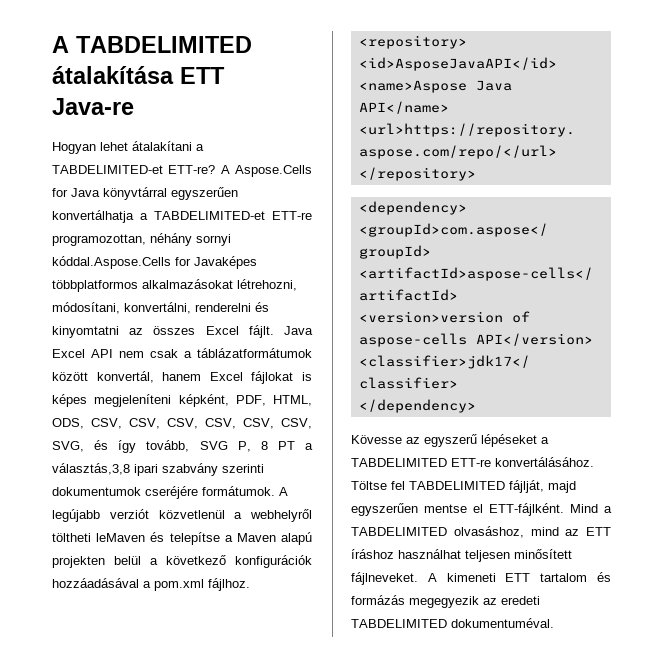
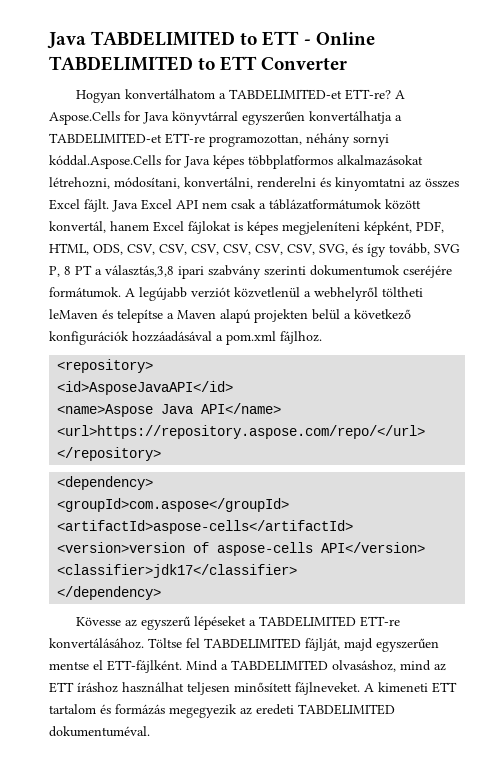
[52,36,252,53] [52,66,225,84] [52,98,134,115] A TABDELIMITED átalakítása ETT Java-re -> [47,31,375,49] [49,56,348,71] Java TABDELIMITED to ETT - Online TABDELIMITED to ETT Converter
[100,141,192,151] lehet átalakítani -> [125,89,216,99] konvertálhatom
[194,256,257,269] Javaképes -> [184,155,244,169] Java képes

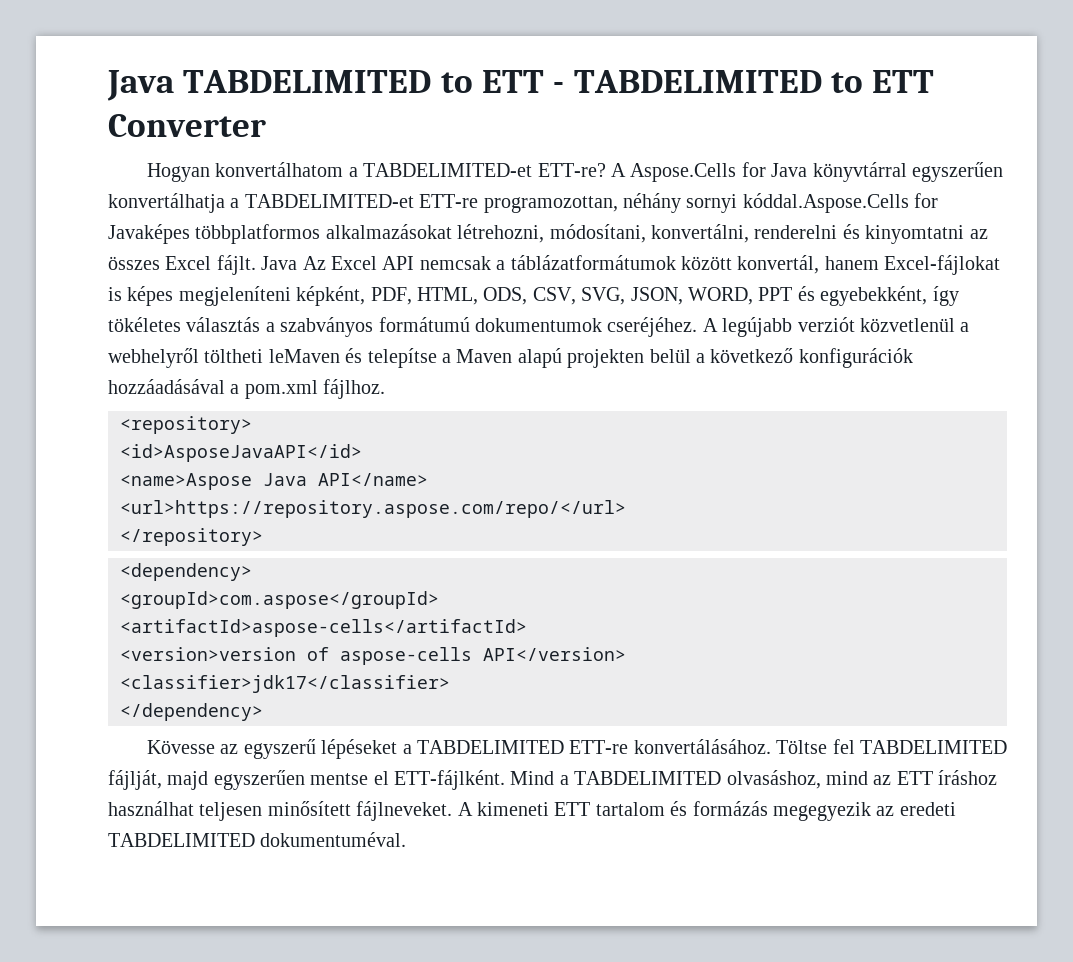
[315,32,375,45] Online -> (565, 87) none
[184,155,244,169] Java képes -> [108,224,190,244] Javaképes
(138, 206) none -> [302,256,326,270] Az
[202,199,256,209] nem csak -> [419,256,491,270] nemcsak
[153,221,231,234] Excel fájlokat -> [884,255,1001,275] Excel-fájlokat
[159,243,460,257] [49,265,452,279] [49,287,121,298] CSV, CSV, CSV, CSV, CSV, SVG, és így tovább, SVG P, 8 PT a választás,3,8 ipari szabvány szerinti dokumentumok cseréjére formátumok. -> [581,286,959,306] [108,317,698,337] SVG, JSON, WORD, PPT és egyebekként, így tökéletes választás a szabványos formátumú dokumentumok cseréjéhez.

